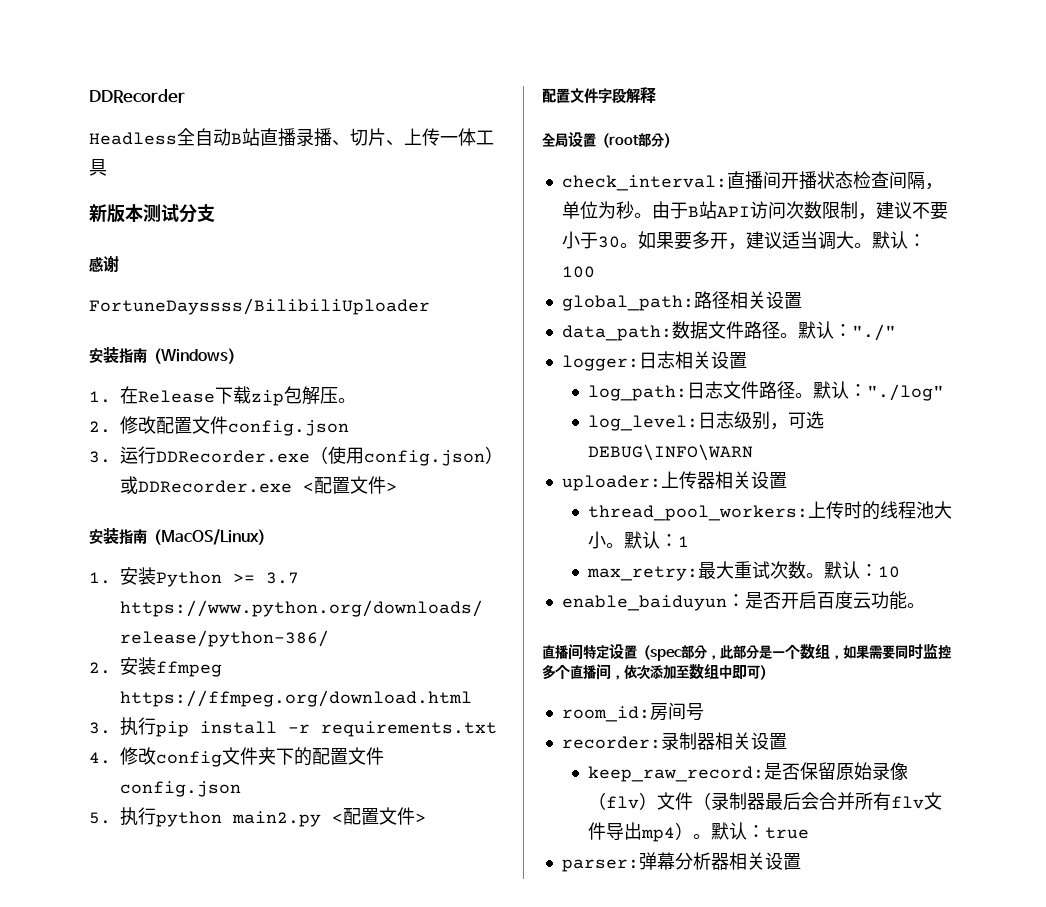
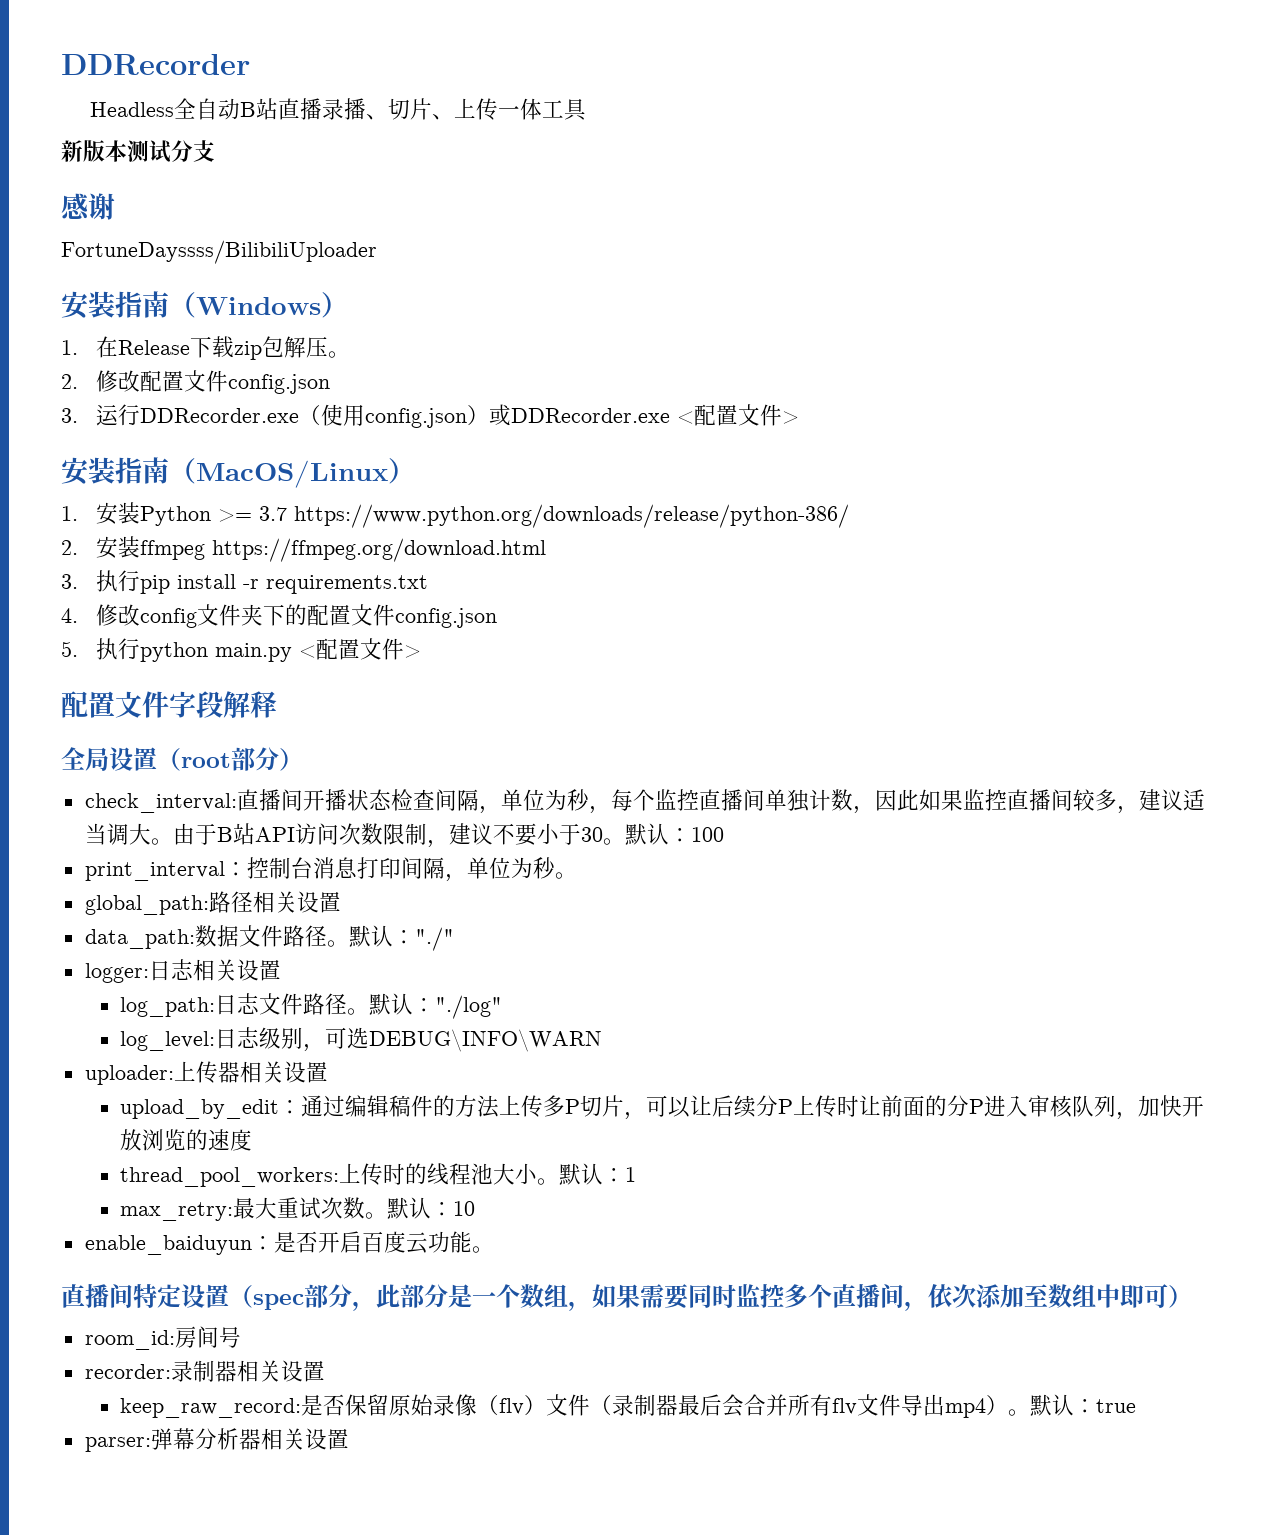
[232,811,321,827] main2.py -> [215,643,293,662] main.py
(634, 210) none -> [588,789,1205,814] [84,823,151,845] ，每个监控直播间单独计数，因此如果监控直播间较多，建议适当调大
[637,231,926,250] [561,266,595,278] 如果要多开，建议适当调大。默认：100 -> [624,823,724,845] [84,857,577,882] 默认：100 // print_interval：控制台消息打印间隔，单位为秒。
(787, 480) none -> [120,1095,1205,1120] [120,1129,253,1151] // upload_by_edit：通过编辑稿件的方法上传多P切片，可以让后续分P上传时让前面的分P进入审核队列，加快开放浏览的速度

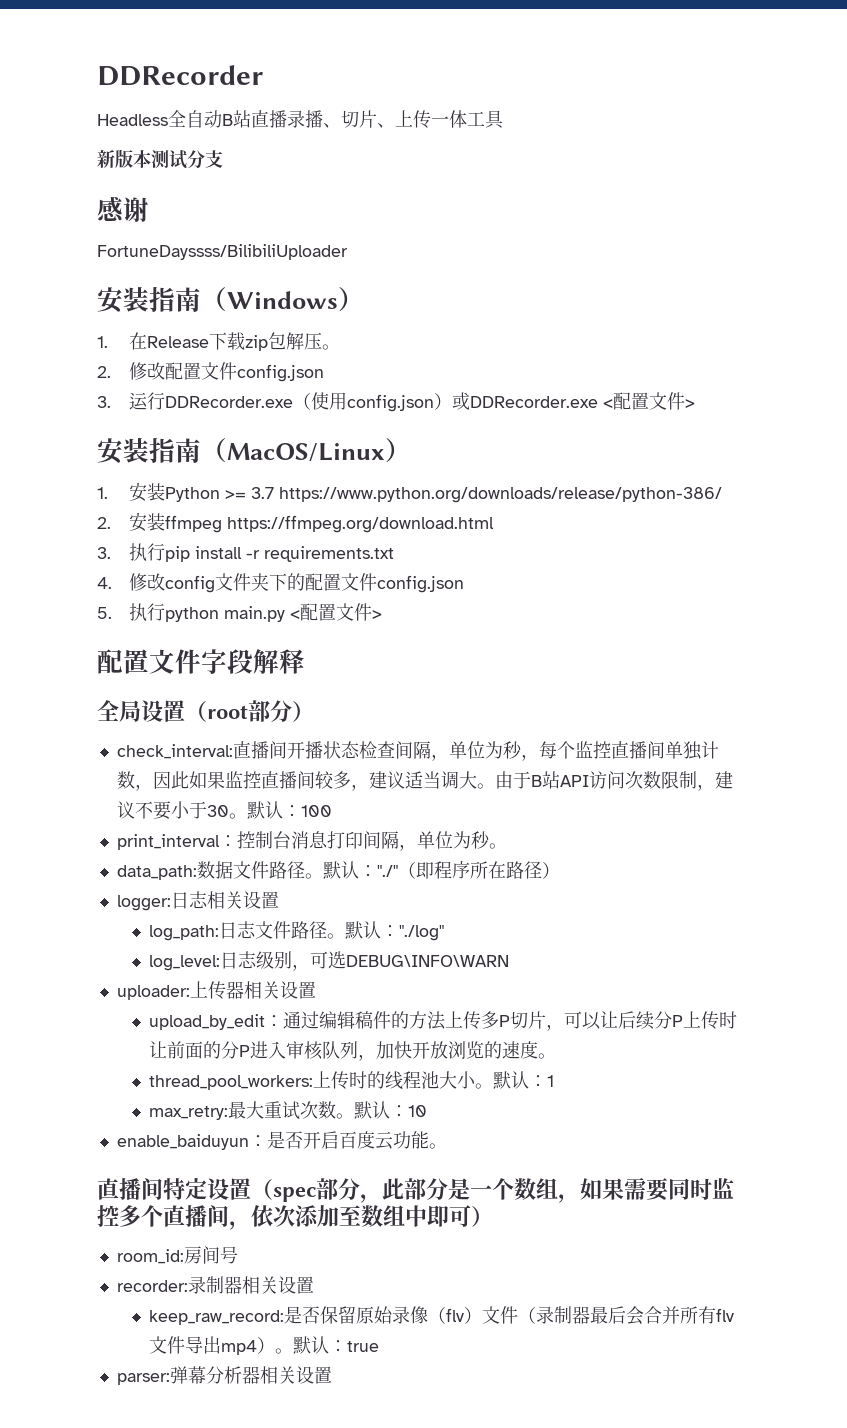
[84,891,341,915] // global_path:路径相关设置 -> (507, 846) none
(454, 939) none -> [397,861,560,879] （即程序所在路径）
(253, 1140) none -> [538,1053,557,1059] 。

